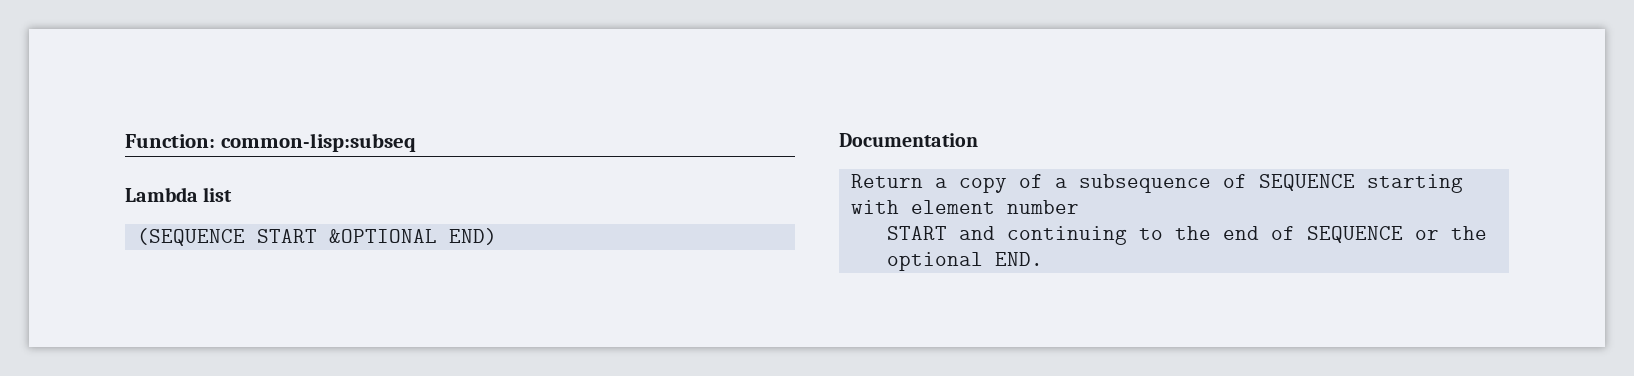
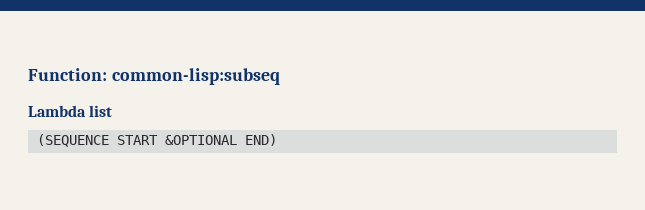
[839,133,978,147] [851,174,1463,193] [851,200,1079,214] [887,226,1487,245] [887,252,1043,271] // Documentation // Return a copy of a subsequence of SEQUENCE starting with element number // START and continuing to the end of SEQUENCE or the optional END. -> (277, 140) none

